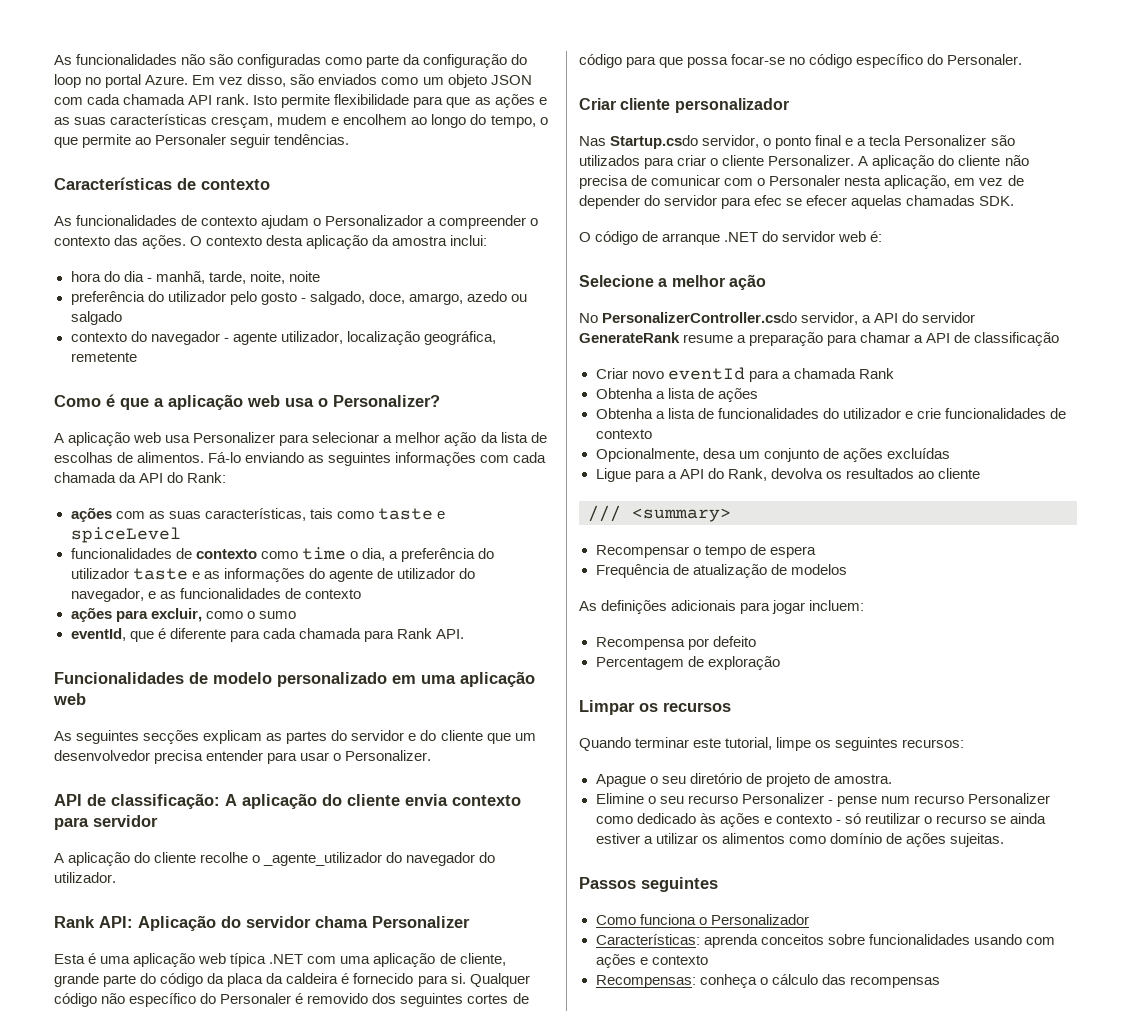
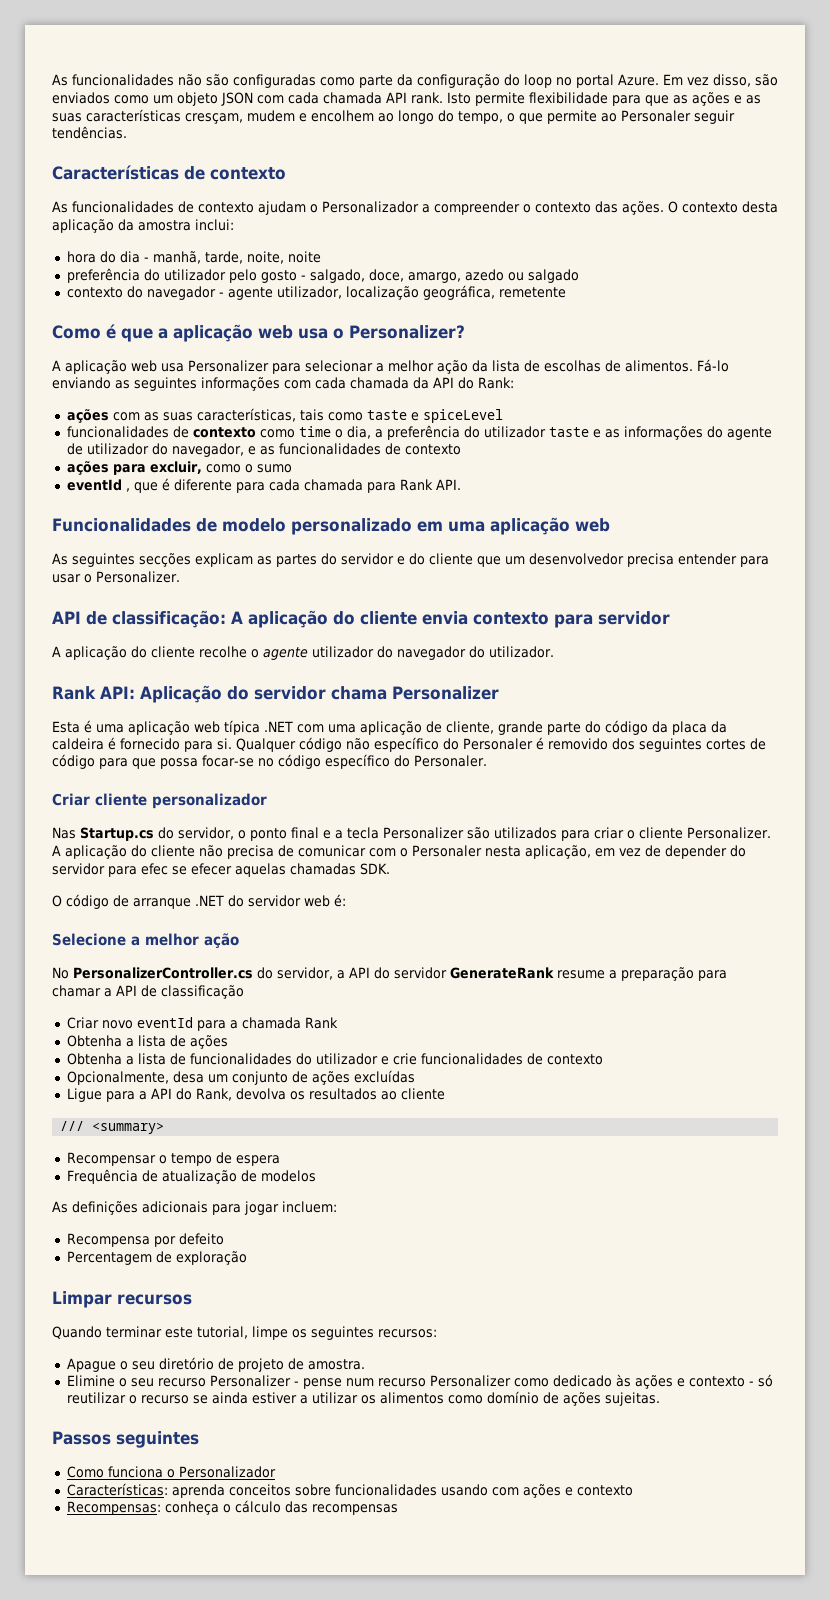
[70,628,126,641] eventId, -> [66,479,130,492] eventId ,
[263,852,383,866] _agente_utilizador -> [263,646,374,660] agente utilizador
[610,135,699,149] Startup.csdo -> [80,827,174,841] Startup.cs do
[602,312,798,323] PersonalizerController.csdo -> [73,967,273,979] PersonalizerController.cs do
[639,703,658,712] os -> (112, 1299) none

